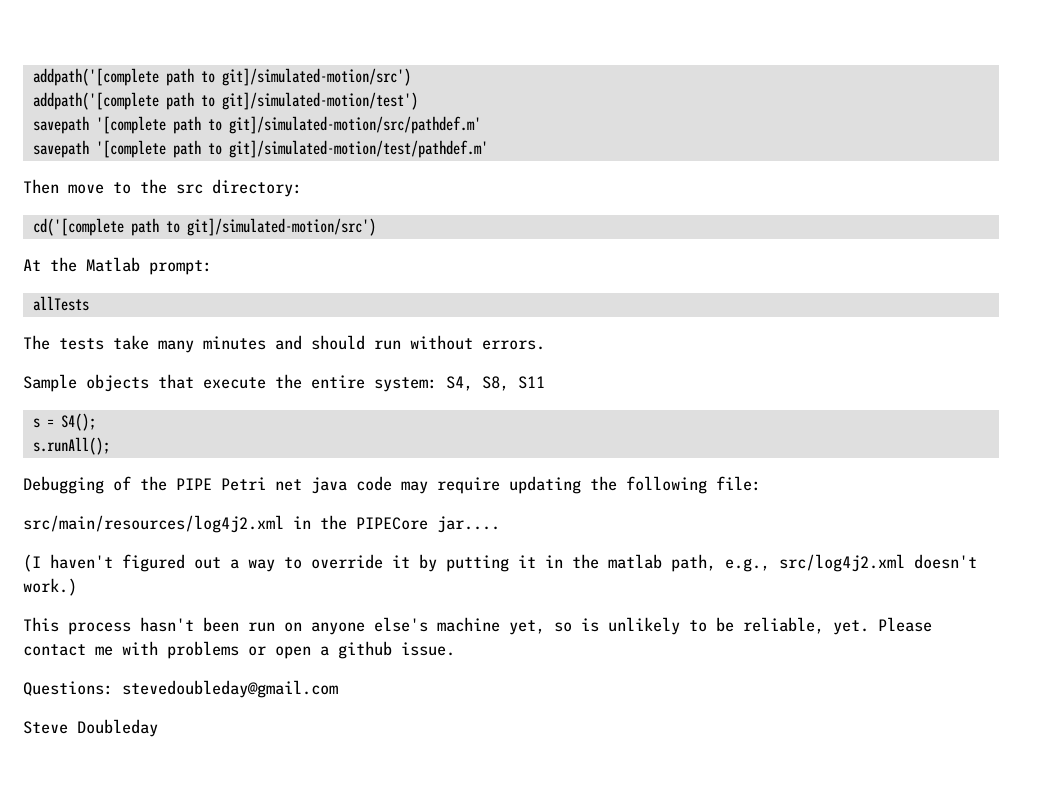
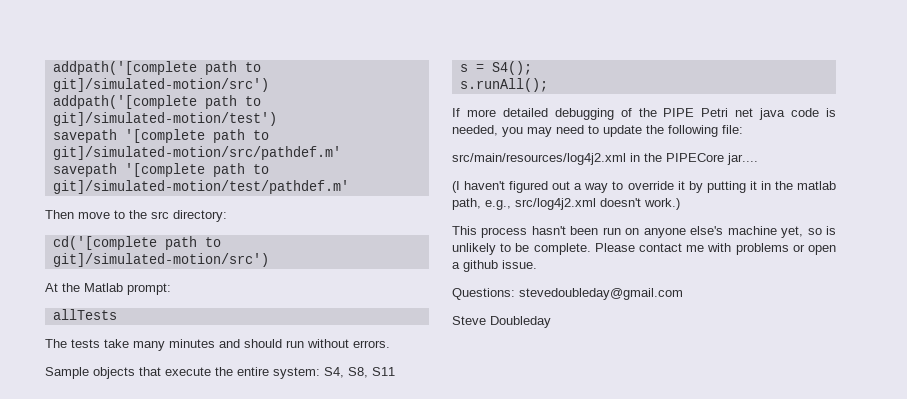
[23,476,104,494] Debugging -> [452,108,614,120] If more detailed debugging
[401,476,581,494] may require updating -> [826,108,837,117] [452,125,642,137] is needed, you may need to update
[743,617,869,635] reliable, yet. -> [533,243,591,255] complete.

